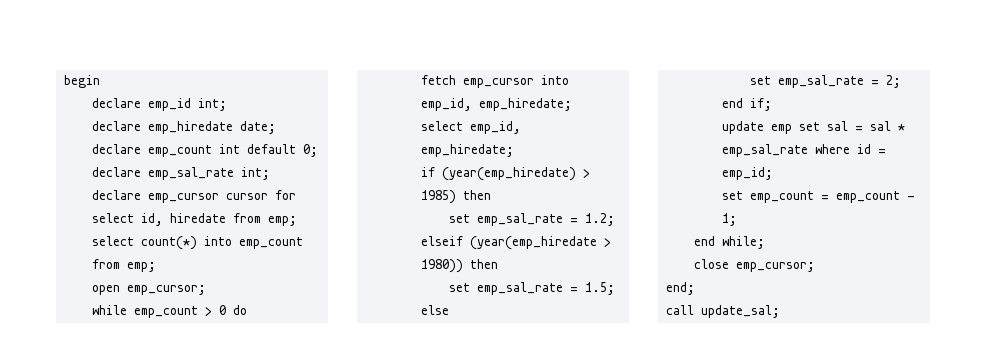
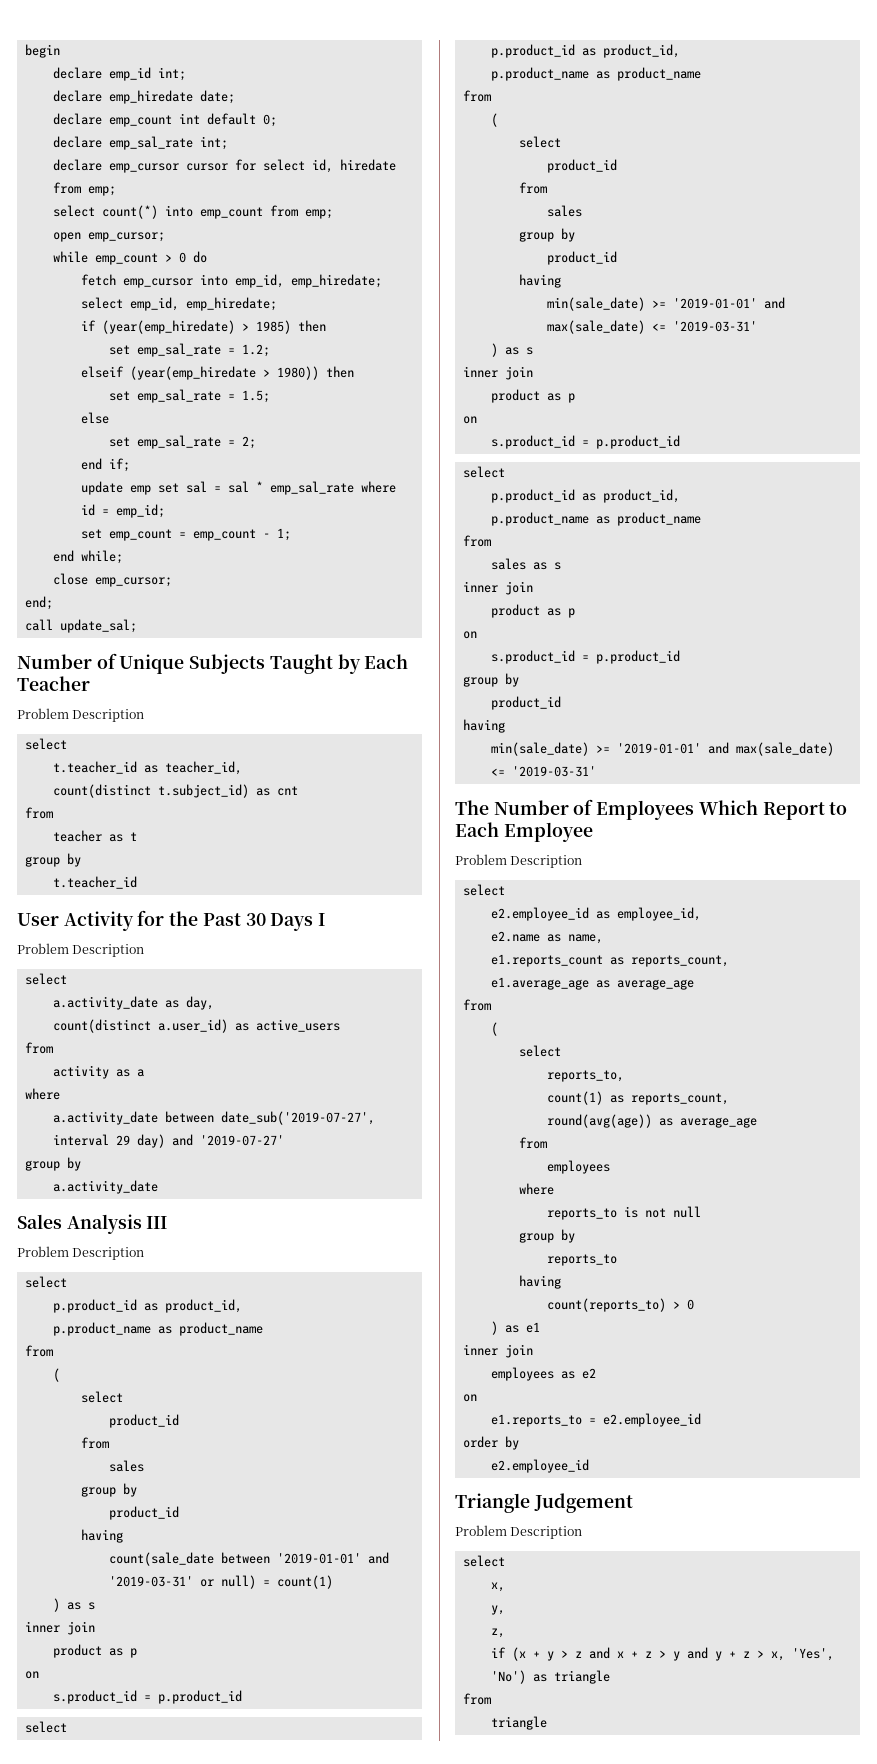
(781, 311) none -> [17,653,409,674] [17,676,90,691] [17,708,145,722] [24,738,67,750] [52,761,242,775] [52,784,298,798] [24,807,53,819] [52,830,137,842] [24,853,81,867] [52,876,137,889] [17,910,326,931] [17,943,145,957] [24,973,67,985] [52,996,214,1010] [52,1019,340,1033] [24,1042,53,1054] [52,1065,144,1079] [24,1088,60,1100] [52,1111,375,1125] [52,1134,284,1148] [24,1157,81,1171] [52,1180,158,1194] [17,1214,168,1234] [17,1246,145,1260] [24,1276,67,1288] [52,1299,242,1313] [52,1322,263,1336] [24,1345,53,1357] [52,1368,60,1382] [80,1391,123,1403] [108,1414,179,1428] [80,1437,109,1449] [108,1460,144,1472] [80,1483,137,1497] [108,1506,179,1520] [80,1529,123,1543] [108,1552,389,1566] [108,1575,333,1589] [52,1598,95,1612] [24,1621,95,1635] [52,1644,137,1658] [24,1671,39,1679] [52,1690,242,1704] [24,1721,67,1733] [490,44,680,58] [490,67,701,81] [462,90,491,102] [490,113,498,127] [518,136,561,148] [546,159,617,173] [518,182,547,194] [546,205,582,217] [518,228,575,242] [546,251,617,265] [518,274,561,288] [546,297,785,311] [546,320,757,334] [490,343,533,357] [462,366,533,380] [490,389,575,403] [462,416,477,424] [490,435,680,449] [462,466,505,478] [490,489,680,503] [490,512,701,526] [462,535,491,547] [490,558,561,570] [462,581,533,595] [490,604,575,618] [462,631,477,639] [490,650,680,664] [462,673,519,687] [490,696,561,710] [462,719,505,733] [490,742,834,756] [490,766,596,777] [455,799,848,820] [455,822,593,842] [455,854,583,868] [462,884,505,896] [490,907,701,921] [490,931,603,944] [490,954,729,967] [490,977,694,990] [462,999,491,1011] [490,1022,498,1036] [518,1045,561,1057] [546,1070,624,1082] [546,1091,729,1105] [546,1114,757,1128] [518,1137,547,1149] [546,1160,610,1174] [518,1183,554,1195] [546,1206,701,1220] [518,1229,575,1243] [546,1254,617,1266] [518,1275,561,1289] [546,1298,694,1312] [490,1321,540,1335] [462,1344,533,1358] [490,1367,596,1381] [462,1394,477,1402] [490,1413,701,1427] [462,1436,519,1450] [490,1459,589,1473] [455,1493,633,1513] [455,1525,583,1539] [462,1555,505,1567] [490,1582,505,1592] [490,1605,505,1615] [490,1628,505,1638] [490,1647,834,1661] [490,1670,610,1684] [462,1693,491,1705] [490,1716,547,1730] // Number of Unique Subjects Taught by Each Teacher // Problem Description // select // t.teacher_id as teacher_id, // count(distinct t.subject_id) as cnt // from // teacher as t // group by // t.teacher_id // User Activity for the Past 30 Days I // Problem Description // select // a.activity_date as day, // count(distinct a.user_id) as active_users // from // activity as a // where // a.activity_date between date_sub('2019-07-27', interval 29 day) and '2019-07-27' // group by // a.activity_date // Sales Analysis III // Problem Description // select // p.product_id as product_id, // p.product_name as product_name // from // ( // select // product_id // from // sales // group by // product_id // having // count(sale_date between '2019-01-01' and '2019-03-31' or null) = count(1) // ) as s // inner join // product as p // on // s.product_id = p.product_id // select // p.product_id as product_id, // p.product_name as product_name // from // ( // select // product_id // from // sales // group by // product_id // having // min(sale_date) >= '2019-01-01' and max(sale_date) <= '2019-03-31' // ) as s // inner join // product as p // on // s.product_id = p.product_id // select // p.product_id as product_id, // p.product_name as product_name // from // sales as s // inner join // product as p // on // s.product_id = p.product_id // group by // product_id // having // min(sale_date) >= '2019-01-01' and max(sale_date) <= '2019-03-31' // The Number of Employees Which Report to Each Employee // Problem Description // select // e2.employee_id as employee_id, // e2.name as name, // e1.reports_count as reports_count, // e1.average_age as average_age // from // ( // select // reports_to, // count(1) as reports_count, // round(avg(age)) as average_age // from // employees // where // reports_to is not null // group by // reports_to // having // count(reports_to) > 0 // ) as e1 // inner join // employees as e2 // on // e1.reports_to = e2.employee_id // order by // e2.employee_id // Triangle Judgement // Problem Description // select // x, // y, // z, // if (x + y > z and x + z > y and y + z > x, 'Yes', 'No') as triangle // from // triangle

